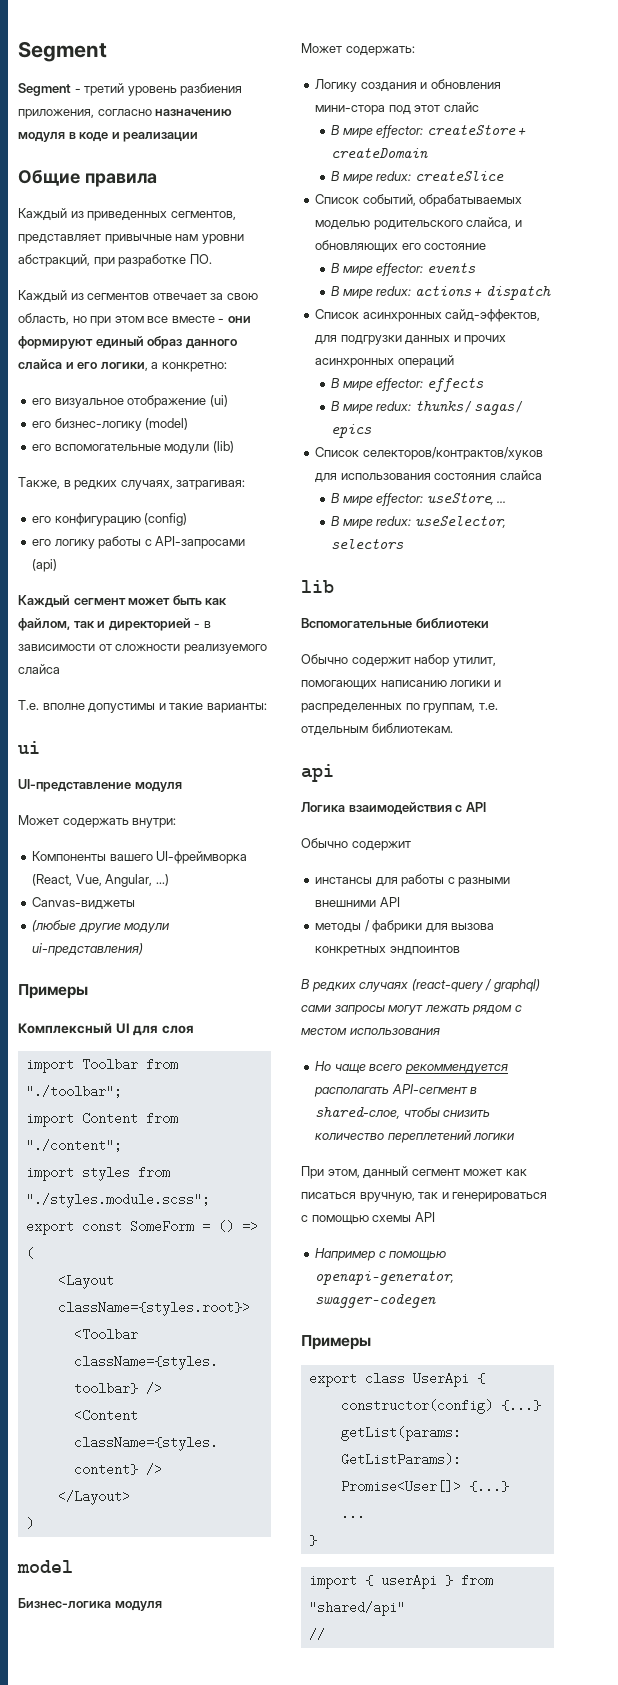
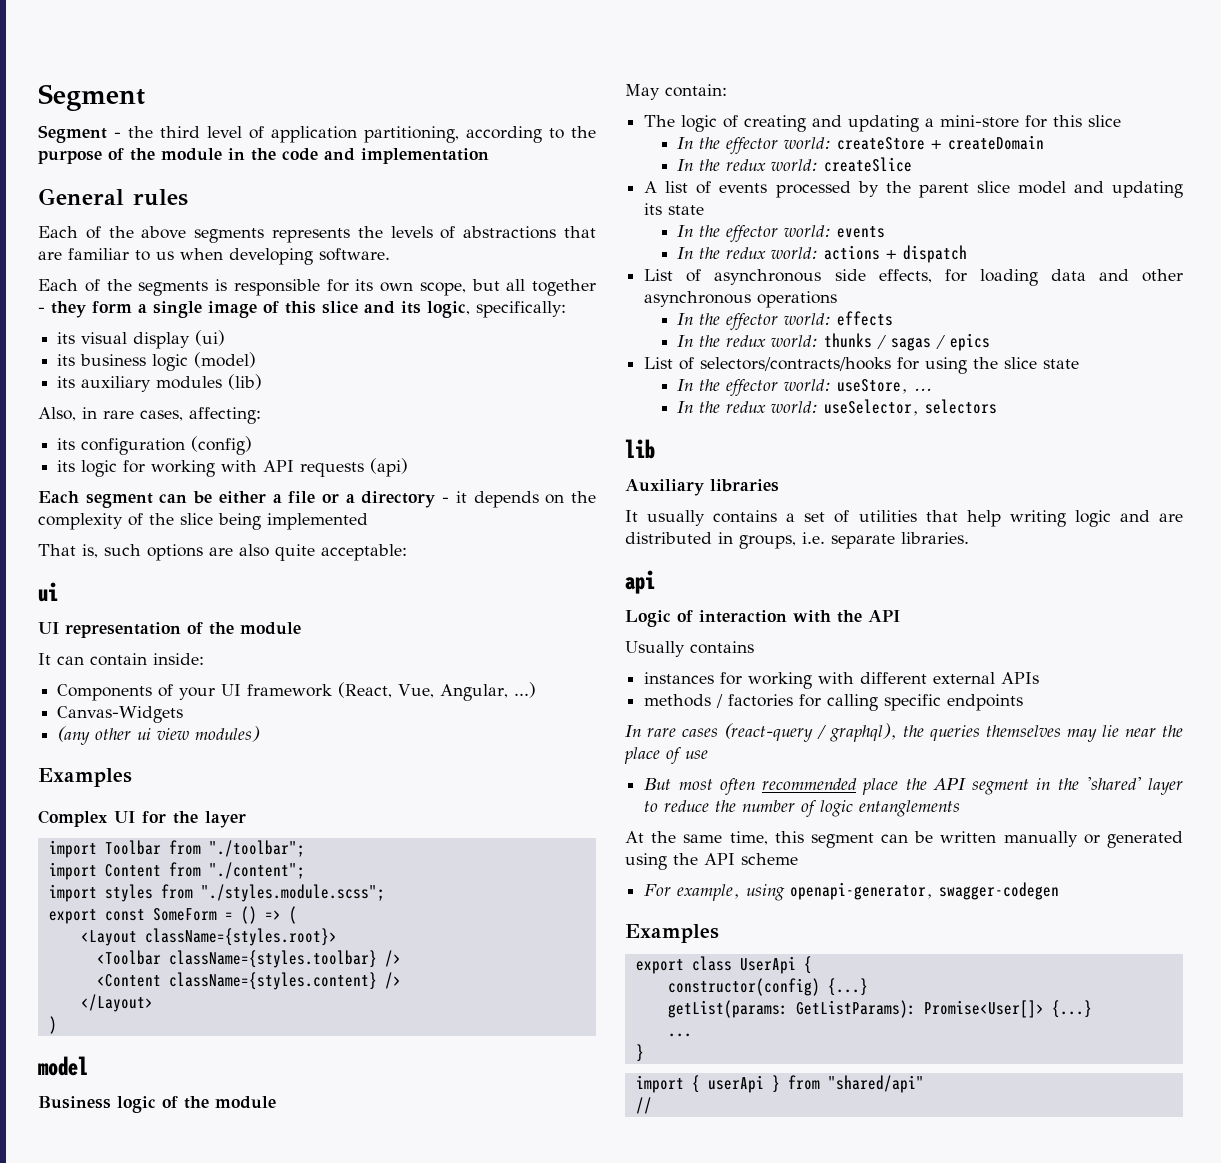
[84,83,243,96] [18,109,233,119] [18,132,199,142] [18,169,157,187] [18,208,236,221] [18,234,244,244] [18,254,212,267] [18,290,258,303] [18,313,251,326] [18,336,237,349] [18,359,227,372] [32,395,228,408] [32,418,189,431] [32,441,234,454] [18,477,246,490] [32,513,188,526] [32,536,246,549] [32,559,58,572] [18,595,228,608] [18,618,211,631] [18,644,267,654] [18,664,60,674] [18,700,267,713] [18,741,40,754] [18,779,182,792] [18,815,177,828] [32,851,248,864] [32,874,169,887] [32,897,136,910] [32,920,170,933] [32,943,144,956] [18,984,88,999] [18,1023,194,1036] третий уровень разбиения приложения, согласно назначению модуля в коде и реализации // Общие правила // Каждый из приведенных сегментов, представляет привычные нам уровни абстракций, при разработке ПО. // Каждый из сегментов отвечает за свою область, но при этом все вместе - они формируют единый образ данного слайса и его логики, а конкретно: // его визуальное отображение (ui) // его бизнес-логику (model) // его вспомогательные модули (lib) // Также, в редких случаях, затрагивая: // его конфигурацию (config) // его логику работы с API-запросами (api) // Каждый сегмент может быть как файлом, так и директорией - в зависимости от сложности реализуемого слайса // Т.е. вполне допустимы и такие варианты: // ui // UI-представление модуля // Может содержать внутри: // Компоненты вашего UI-фреймворка (React, Vue, Angular, ...) // Canvas-виджеты // (любые другие модули ui-представления) // Примеры // Комплексный UI для слоя -> [128,126,596,143] [38,148,489,164] [38,188,188,206] [38,226,596,243] [38,248,390,265] [38,279,596,296] [38,301,566,318] [57,330,226,349] [57,352,257,371] [57,374,263,392] [38,407,261,424] [57,436,253,455] [57,458,409,477] [38,491,597,508] [38,513,368,530] [38,544,407,561] [38,582,58,602] [38,622,301,638] [38,653,204,666] [57,682,537,701] [57,706,184,723] [57,726,261,745] [38,768,132,787] [38,810,246,828] the third level of application partitioning, according to the purpose of the module in the code and implementation // General rules // Each of the above segments represents the levels of abstractions that are familiar to us when developing software. // Each of the segments is responsible for its own scope, but all together - they form a single image of this slice and its logic, specifically: // its visual display (ui) // its business logic (model) // its auxiliary modules (lib) // Also, in rare cases, affecting: // its configuration (config) // its logic for working with API requests (api) // Each segment can be either a file or a directory - it depends on the complexity of the slice being implemented // That is, such options are also quite acceptable: // ui // UI representation of the module // It can contain inside: // Components of your UI framework (React, Vue, Angular, ...) // Canvas-Widgets // (any other ui view modules) // Examples // Complex UI for the layer
[18,1598,162,1611] [301,43,415,56] [315,79,501,92] [315,102,479,115] [331,125,527,138] [331,148,429,158] [331,171,504,184] [315,194,523,207] [315,217,522,230] [315,240,487,253] [331,263,476,276] [331,286,551,300] [315,309,541,322] [315,335,507,345] [315,355,454,368] [331,378,484,392] [331,401,412,414] Бизнес-логика модуля // Может содержать: // Логику создания и обновления мини-стора под этот слайс // В мире effector: createStore + createDomain // В мире redux: createSlice // Список событий, обрабатываемых моделью родительского слайса, и обновляющих его состояние // В мире effector: events // В мире redux: actions + dispatch // Список асинхронных сайд-эффектов, для подгрузки данных и прочих асинхронных операций // В мире effector: effects // В мире redux: -> [38,1096,276,1113] [625,84,727,100] [644,115,1122,132] [677,135,1045,154] [677,157,913,172] [644,181,1183,198] [644,203,705,215] [677,225,886,242] [677,245,968,263] [644,269,1183,286] [644,291,838,308] [677,311,894,330] [677,335,819,347] Business logic of the module // May contain: // The logic of creating and updating a mini-store for this slice // In the effector world: createStore + createDomain // In the redux world: createSlice // A list of events processed by the parent slice model and updating its state // In the effector world: events // In the redux world: actions + dispatch // List of asynchronous side effects, for loading data and other asynchronous operations // In the effector world: effects // In the redux world:
[315,447,543,460] [315,470,542,483] [331,493,507,506] [331,516,506,529] [331,539,405,549] [301,580,334,593] [301,618,489,628] [301,654,496,667] [301,680,501,690] [301,703,498,713] [301,723,453,736] [301,764,334,782] [301,802,486,815] [301,838,411,851] [315,874,511,887] [315,897,400,907] [315,920,495,933] [315,946,460,956] [301,979,540,992] [301,1005,522,1015] [301,1028,440,1035] [315,1061,508,1074] [314,1084,478,1097] [315,1107,491,1119] [315,1130,515,1143] [301,1166,527,1179] [301,1192,548,1202] [301,1212,435,1225] [315,1248,447,1261] Список селекторов/контрактов/хуков для использования состояния слайса // В мире effector: useStore, ... // В мире redux: useSelector, selectors // lib // Вспомогательные библиотеки // Обычно содержит набор утилит, помогающих написанию логики и распределенных по группам, т.е. отдельным библиотекам. // api // Логика взаимодействия с API // Обычно содержит // инстансы для работы с разными внешними API // методы / фабрики для вызова конкретных эндпоинтов // В редких случаях (react-query / graphql) сами запросы могут лежать рядом с местом использования // Но чаще всего рекоммендуется располагать API-сегмент в shared-слое, чтобы снизить количество переплетений логики // При этом, данный сегмент может как писаться вручную, так и генерироваться с помощью схемы API // Например с помощью -> [644,357,1080,374] [677,379,933,396] [677,399,998,416] [625,439,655,459] [625,479,779,496] [625,510,1183,527] [625,532,969,549] [625,570,655,594] [625,610,900,627] [625,641,754,657] [644,672,1040,689] [644,694,1024,711] [625,723,1183,742] [624,747,708,764] [644,777,1183,795] [644,800,961,817] [625,831,1183,848] [625,853,798,870] [644,884,786,901] List of selectors/contracts/hooks for using the slice state // In the effector world: useStore, ... // In the redux world: useSelector, selectors // lib // Auxiliary libraries // It usually contains a set of utilities that help writing logic and are distributed in groups, i.e. separate libraries. // api // Logic of interaction with the API // Usually contains // instances for working with different external APIs // methods / factories for calling specific endpoints // In rare cases (react-query / graphql), the queries themselves may lie near the place of use // But most often recommended place the API segment in the 'shared' layer to reduce the number of logic entanglements // At the same time, this segment can be written manually or generated using the API scheme // For example, using
[301,1335,371,1350] Примеры -> [625,924,719,943] Examples

